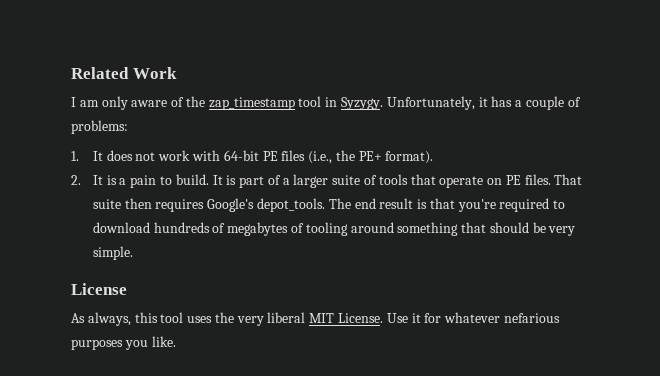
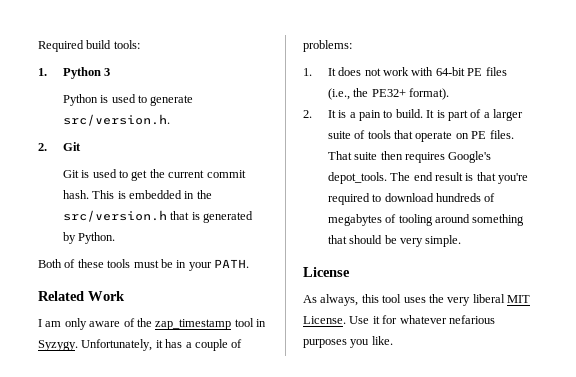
(71, 73) none -> [38,40,140,52] [38,67,111,79] [62,94,194,106] [62,114,170,126] [38,142,81,151] [62,169,246,181] [62,190,212,199] [62,210,254,223] [62,232,116,244] [38,259,249,271] Required build tools: // 1. Python 3 // Python is used to generate src/version.h. // 2. Git // Git is used to get the current commit hash. This is embedded in the src/version.h that is generated by Python. // Both of these tools must be in your PATH. //
[358,151,382,161] PE+ -> [371,89,406,97] PE32+

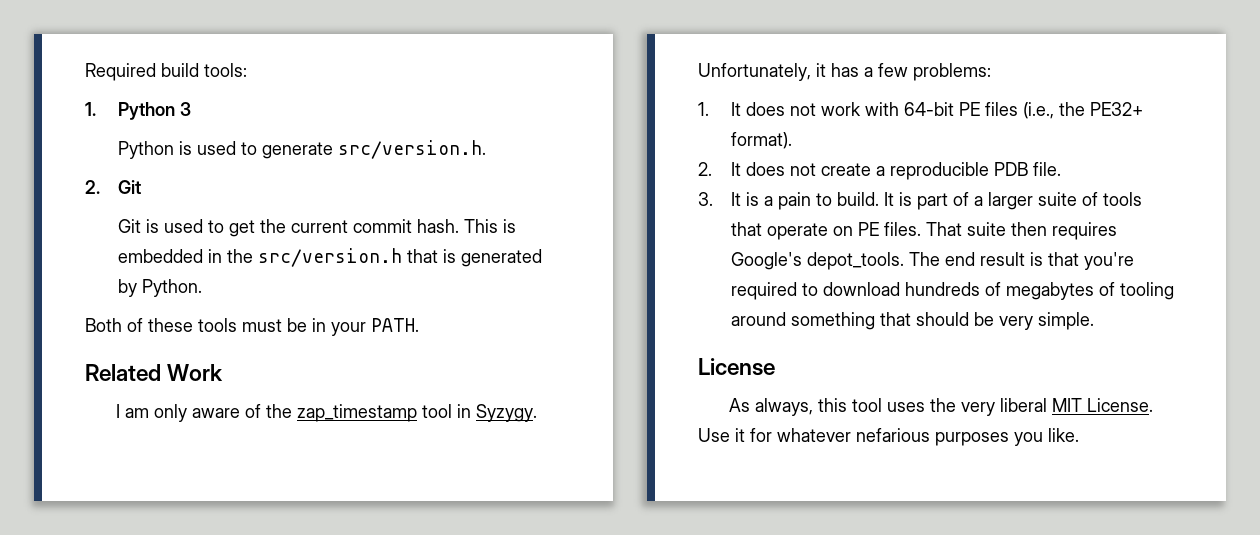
[194,339,243,351] couple of -> [878,63,908,77] few
(336, 114) none -> [745,162,1061,180] [698,192,741,206] does not create a reproducible PDB file. // 3. It

